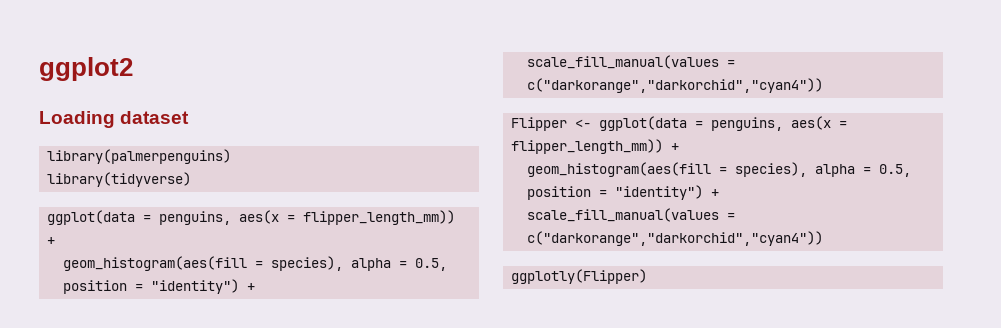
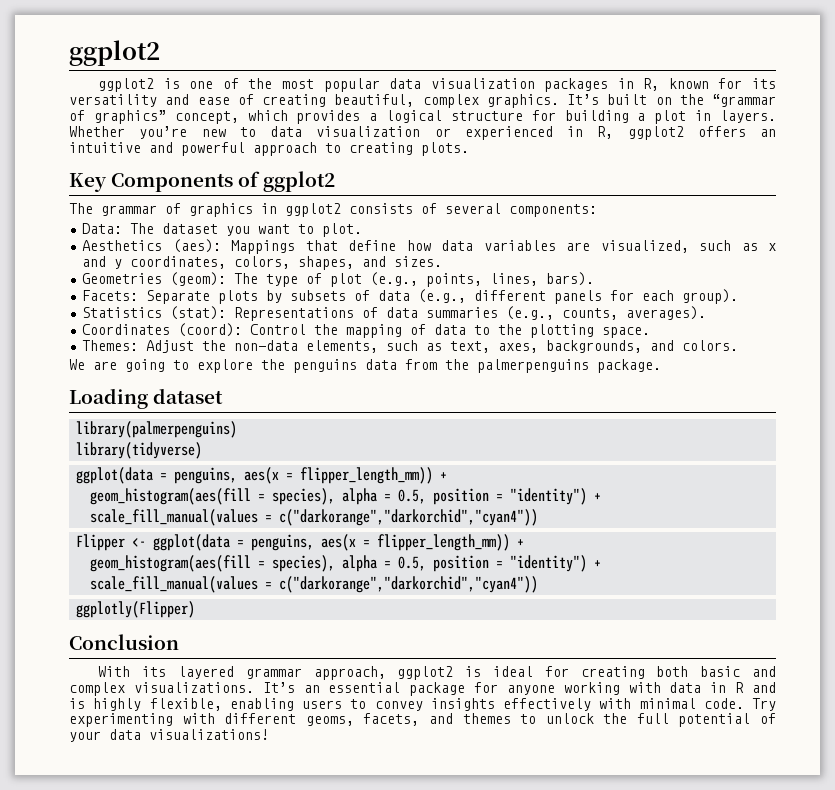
[39,57,133,81] ggplot2 -> [69,40,160,66] [98,78,776,92] [69,94,776,108] [69,110,776,124] [69,126,776,140] [69,142,469,156] [69,171,336,192] [69,203,597,217] [82,223,363,237] [82,239,777,254] [82,256,443,270] [82,272,595,287] [82,289,739,304] [82,306,707,321] [82,323,651,338] [82,340,739,353] [69,359,661,373] ggplot2 // ggplot2 is one of the most popular data visualization packages in R, known for its versatility and ease of creating beautiful, complex graphics. It’s built on the “grammar of graphics” concept, which provides a logical structure for building a plot in layers. Whether you’re new to data visualization or experienced in R, ggplot2 offers an intuitive and powerful approach to creating plots. // Key Components of ggplot2 // The grammar of graphics in ggplot2 consists of several components: // Data: The dataset you want to plot. // Aesthetics (aes): Mappings that define how data variables are visualized, such as x and y coordinates, colors, shapes, and sizes. // Geometries (geom): The type of plot (e.g., points, lines, bars). // Facets: Separate plots by subsets of data (e.g., different panels for each group). // Statistics (stat): Representations of data summaries (e.g., counts, averages). // Coordinates (coord): Control the mapping of data to the plotting space. // Themes: Adjust the non-data elements, such as text, axes, backgrounds, and colors. // We are going to explore the penguins data from the palmerpenguins package.
(648, 276) none -> [69,634,179,650] [98,666,776,680] [69,682,776,696] [69,698,776,711] [69,713,776,727] [69,729,269,742] // Conclusion // With its layered grammar approach, ggplot2 is ideal for creating both basic and complex visualizations. It’s an essential package for anyone working with data in R and is highly flexible, enabling users to convey insights effectively with minimal code. Try experimenting with different geoms, facets, and themes to unlock the full potential of your data visualizations!

